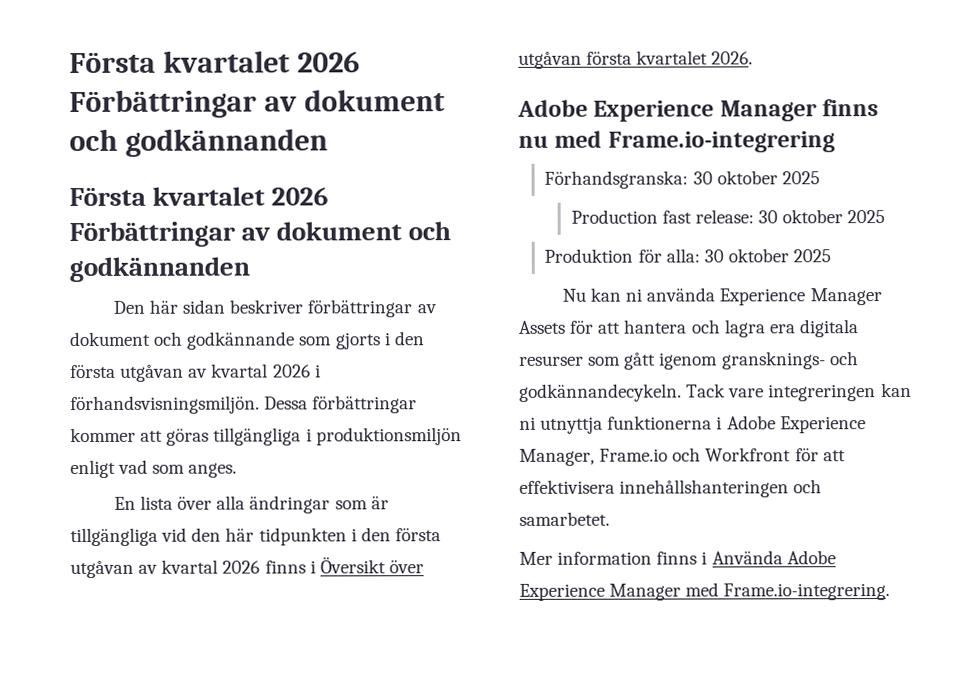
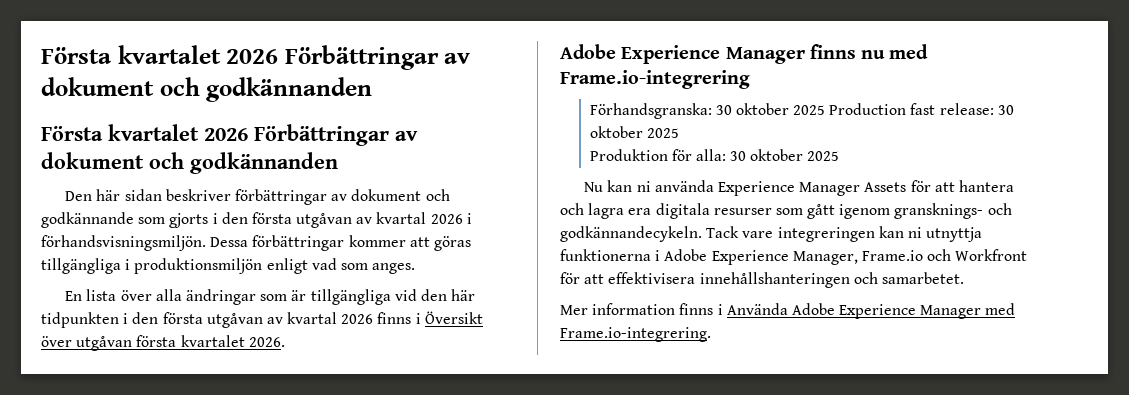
(820, 178) // -> (826, 110) none

